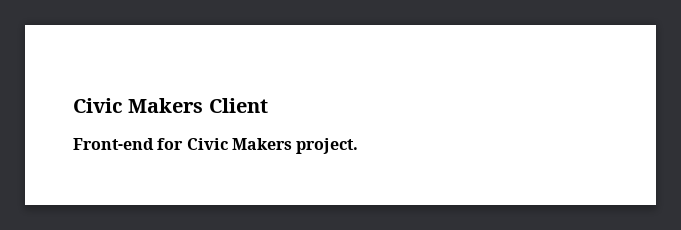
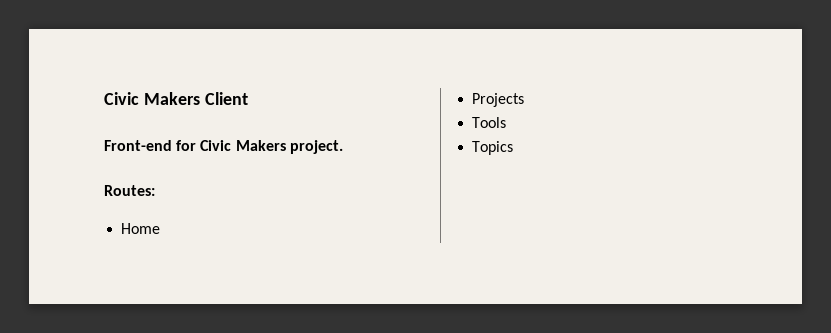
(359, 146) none -> [104,185,155,196] [121,223,161,234] [472,93,525,107] [472,117,507,128] [472,141,514,155] // Routes: // Home // Projects // Tools // Topics

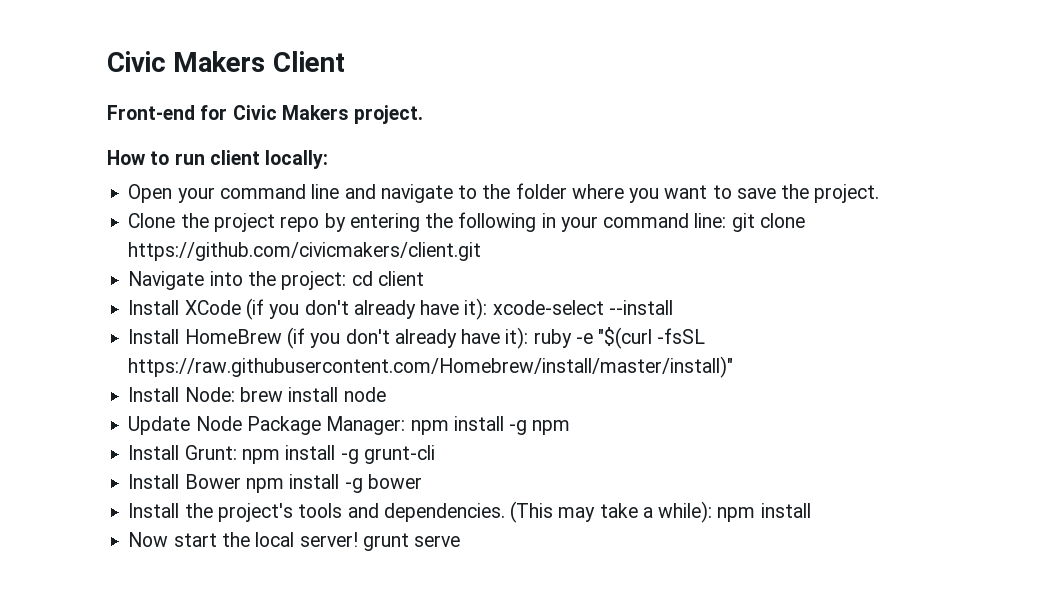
[104,185,155,196] [121,223,161,234] [472,93,525,107] [472,117,507,128] [472,141,514,155] Routes: // Home // Projects // Tools // Topics -> [107,150,329,169] [128,183,880,203] [128,212,805,232] [128,242,482,261] [128,271,424,290] [128,298,673,320] [128,327,706,349] [128,356,734,378] [128,387,386,402] [128,416,571,435] [128,445,435,464] [128,474,422,493] [128,501,811,523] [128,532,461,551] How to run client locally: // Open your command line and navigate to the folder where you want to save the project. // Clone the project repo by entering the following in your command line: git clone https://github.com/civicmakers/client.git // Navigate into the project: cd client // Install XCode (if you don't already have it): xcode-select --install // Install HomeBrew (if you don't already have it): ruby -e "$(curl -fsSL https://raw.githubusercontent.com/Homebrew/install/master/install)" // Install Node: brew install node // Update Node Package Manager: npm install -g npm // Install Grunt: npm install -g grunt-cli // Install Bower npm install -g bower // Install the project's tools and dependencies. (This may take a while): npm install // Now start the local server! grunt serve

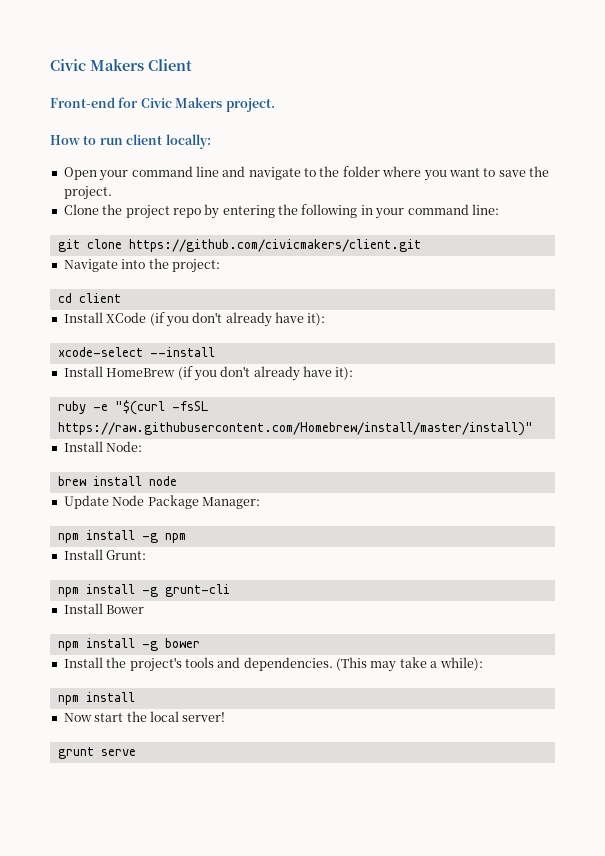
(727, 220) none -> (499, 209) //
(347, 280) none -> (220, 266) //
(488, 309) none -> (326, 319) //
(529, 338) none -> (354, 373) //
(235, 394) none -> (143, 446) //
(406, 425) none -> (260, 503) //
(237, 452) none -> (147, 555) //
(241, 481) none -> (145, 609) //
(713, 512) none -> (483, 664) //
(358, 539) none -> (226, 717) //

